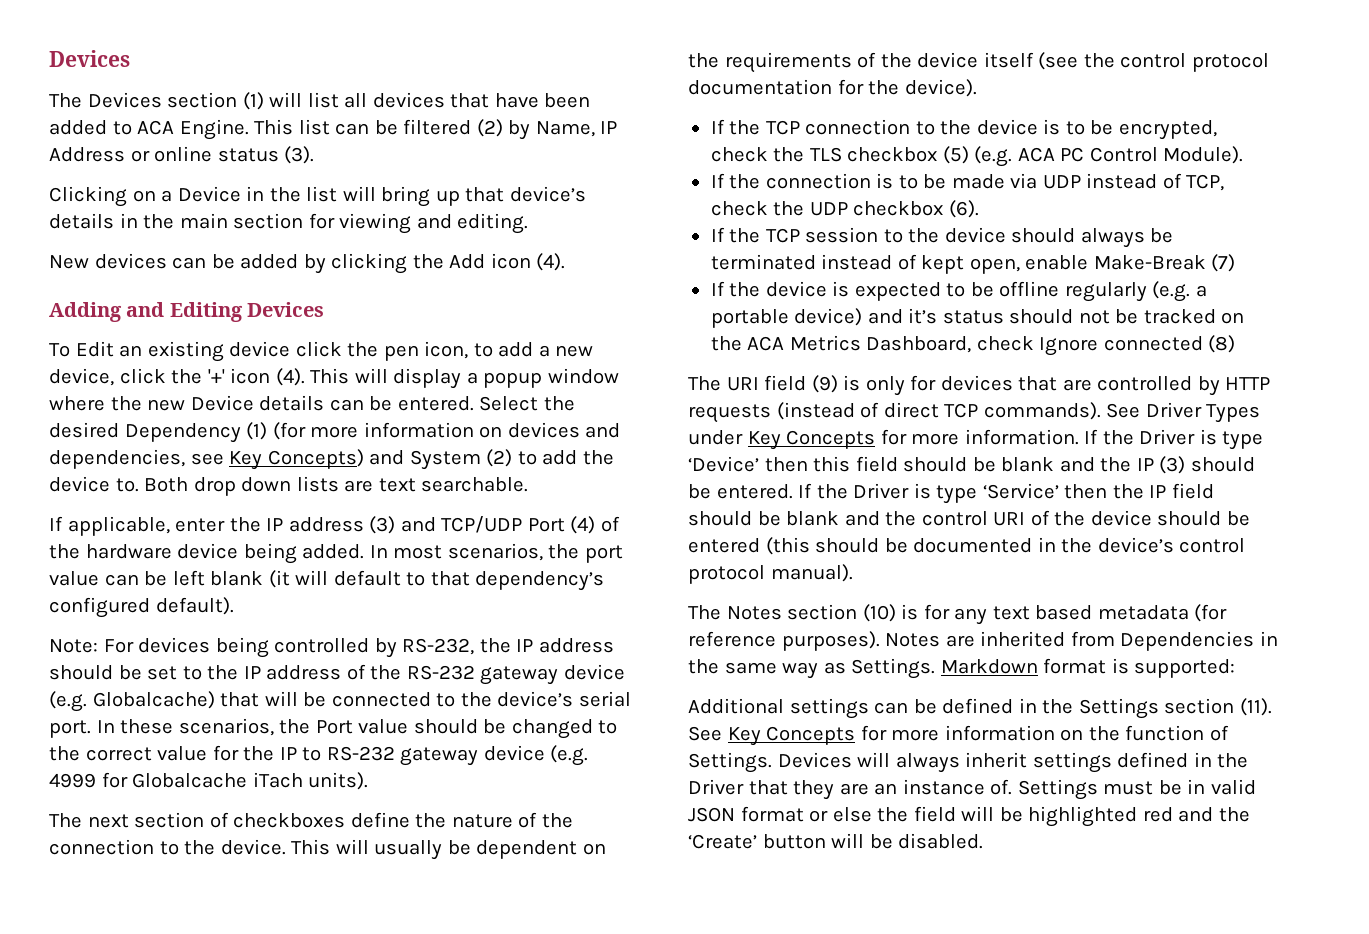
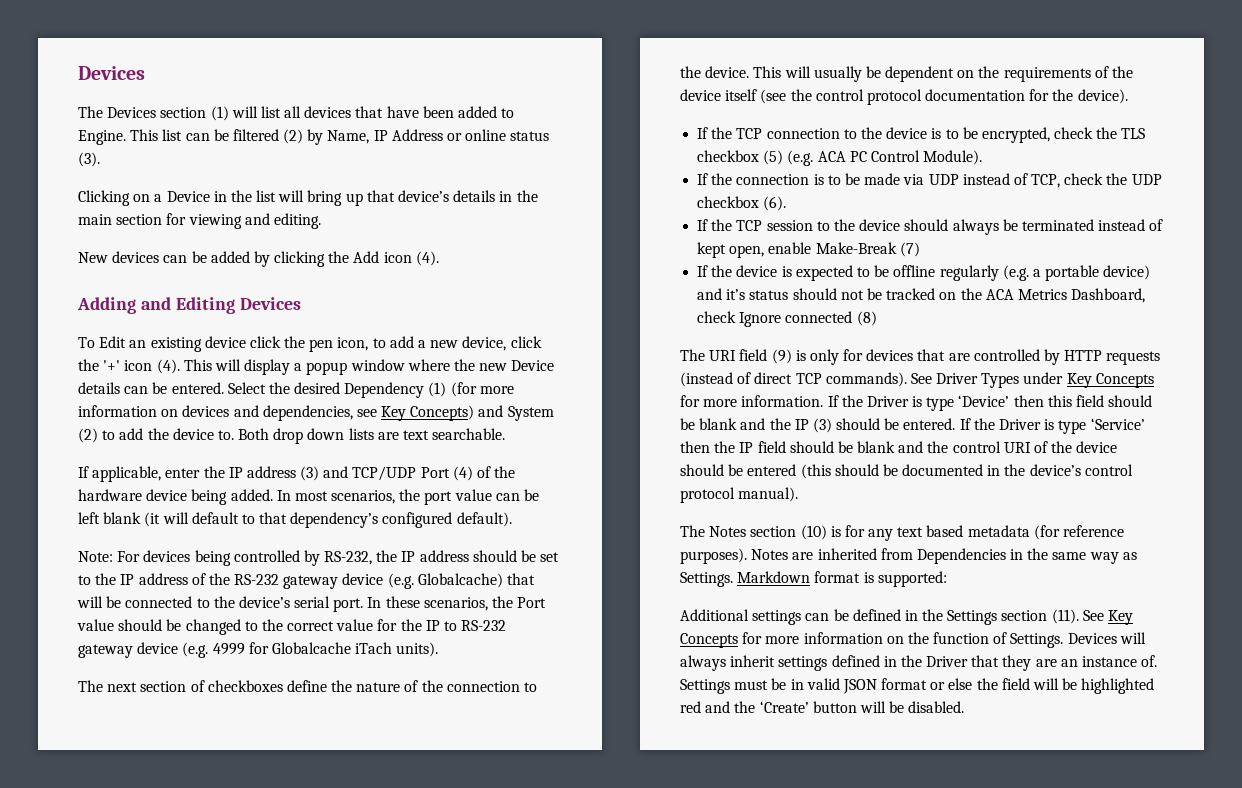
[137,120,175,135] ACA -> (515, 113) none

